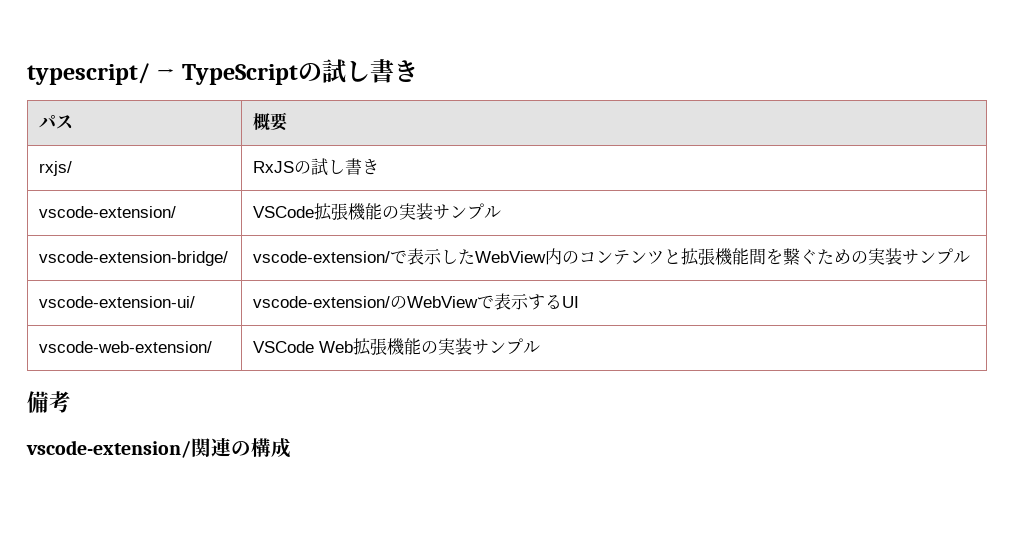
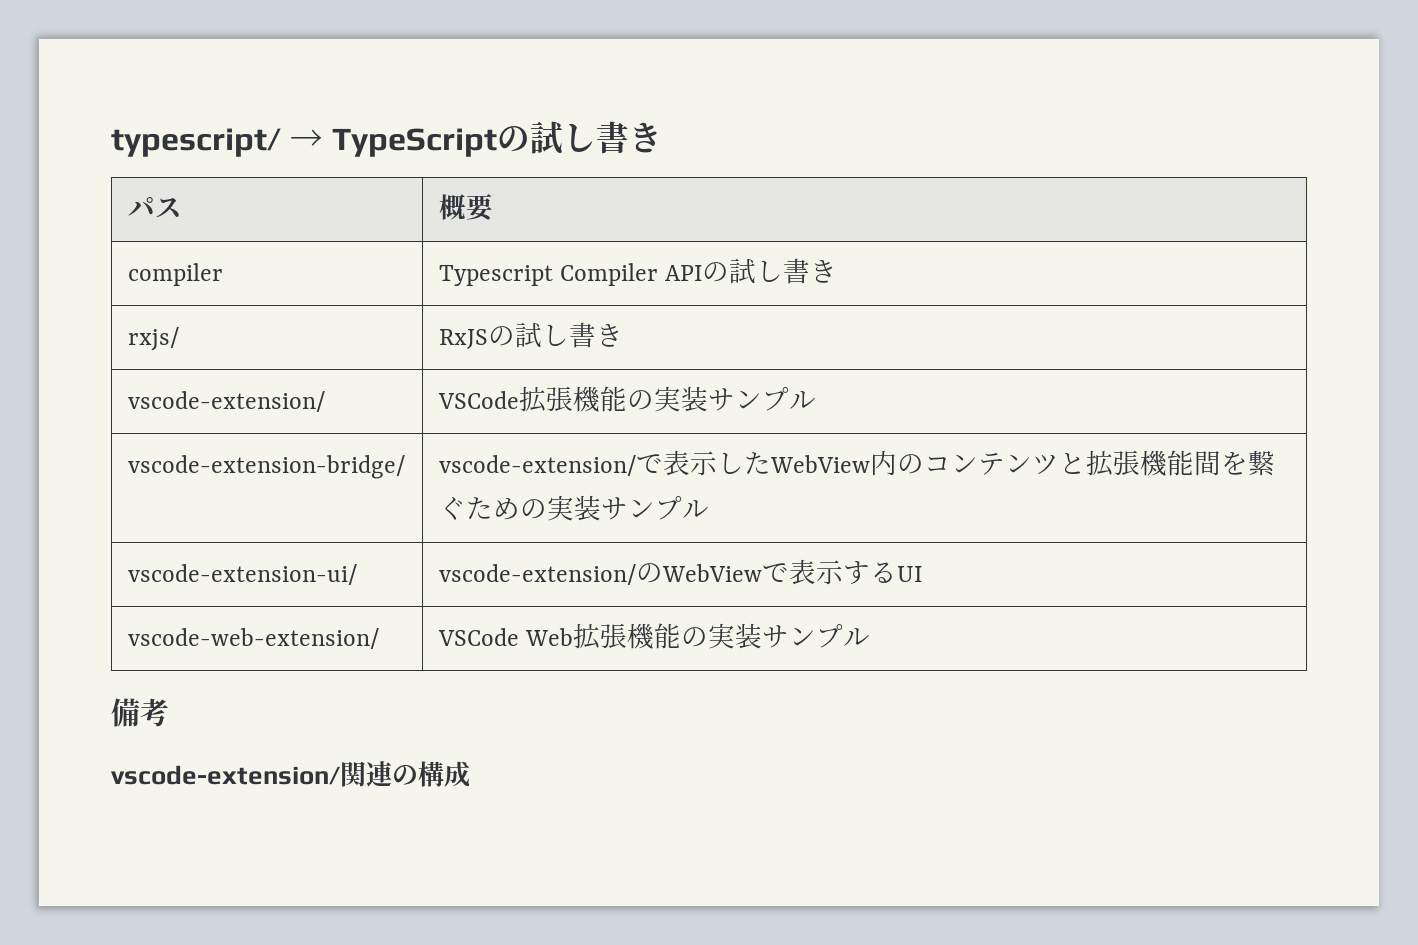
(289, 121) none -> [127,263,223,286] [438,258,838,286] // compiler | Typescript Compiler APIの試し書き

